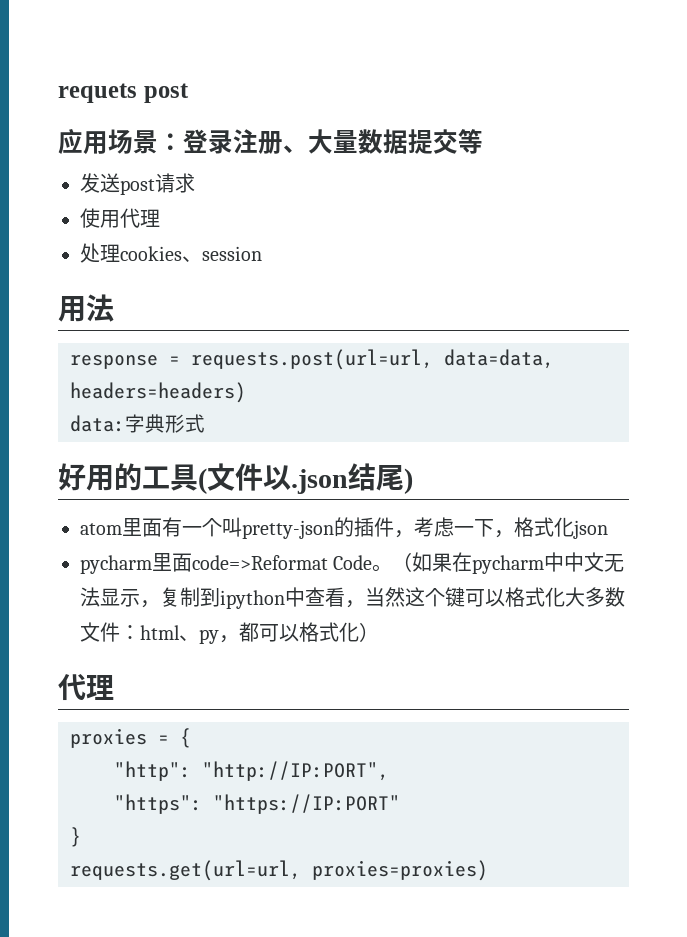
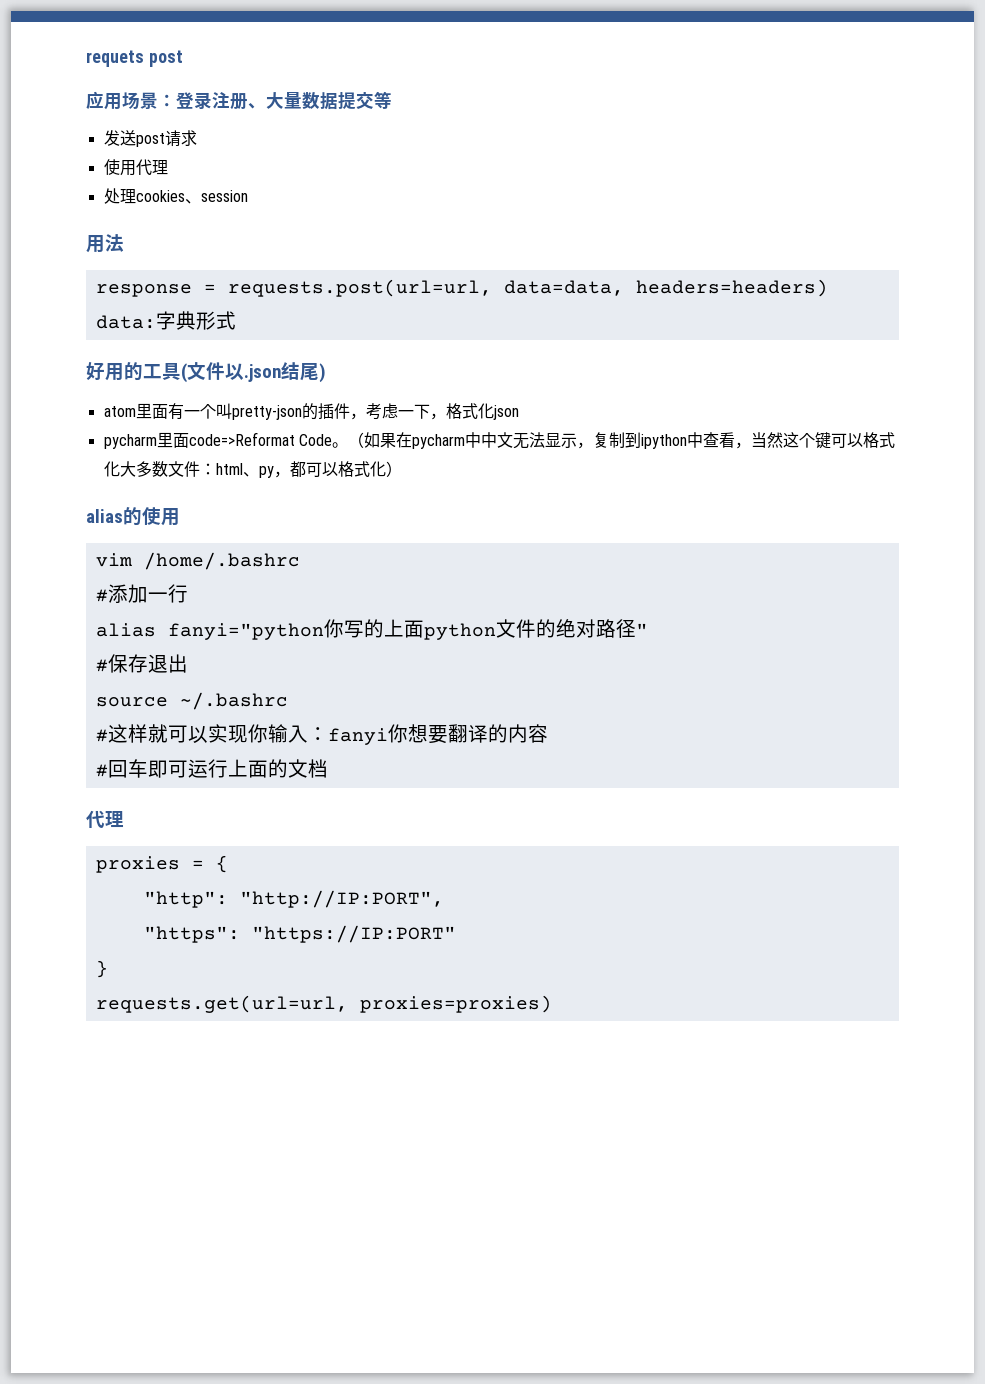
(379, 632) none -> [86,507,180,526] [95,552,300,570] [95,584,188,603] [95,619,648,640] [95,654,188,673] [95,692,288,710] [95,724,548,745] [95,759,328,778] // alias的使用 // vim /home/.bashrc // #添加一行 // alias fanyi="python你写的上面python文件的绝对路径" // #保存退出 // source ~/.bashrc // #这样就可以实现你输入：fanyi你想要翻译的内容 // #回车即可运行上面的文档

